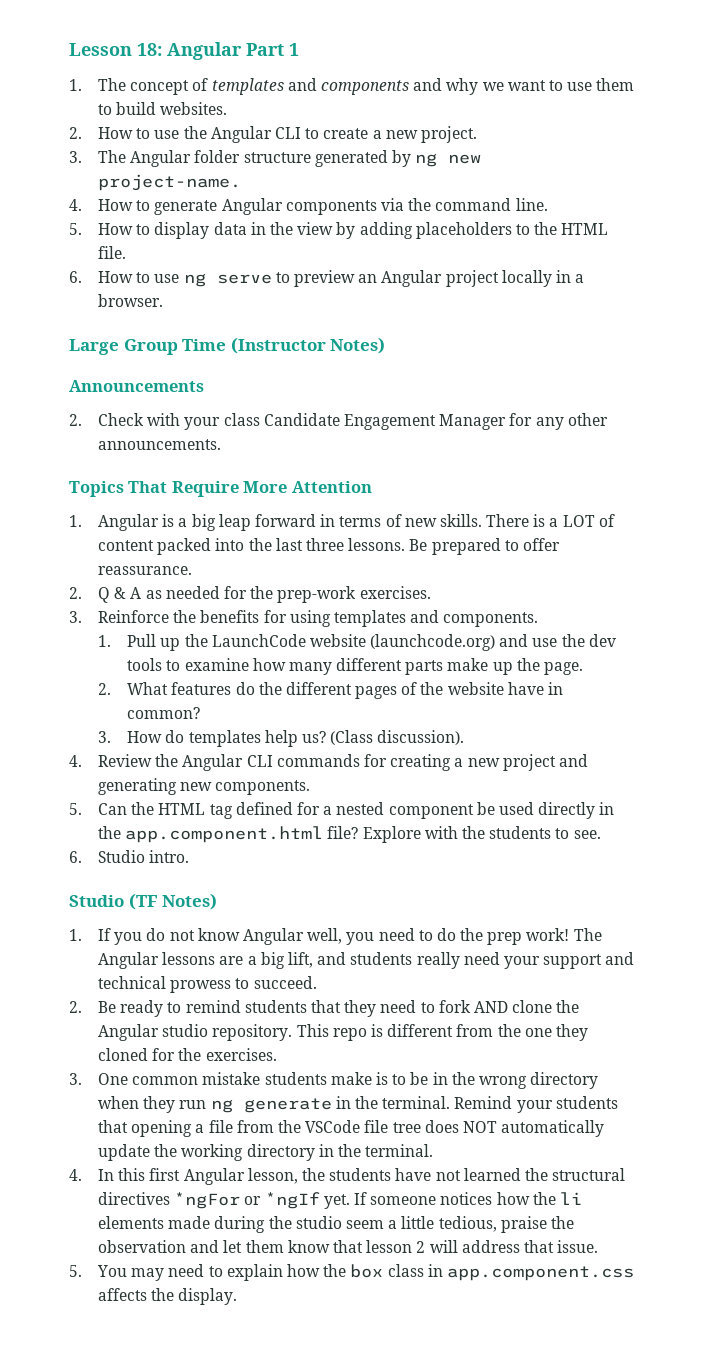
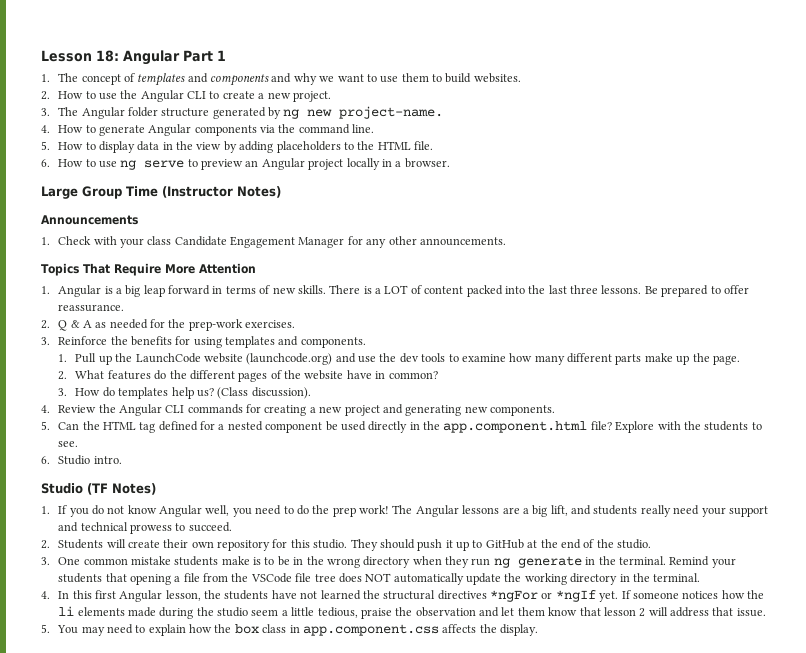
[69,414,82,426] 2. -> [41,237,50,245] 1.
[98,1000,580,1017] [98,1024,588,1041] [98,1048,277,1061] Be ready to remind students that they need to fork AND clone the Angular studio repository. This repo is different from the one they cloned for the exercises. -> [58,539,652,551] Students will create their own repository for this studio. They should push it up to GitHub at the end of the studio.

